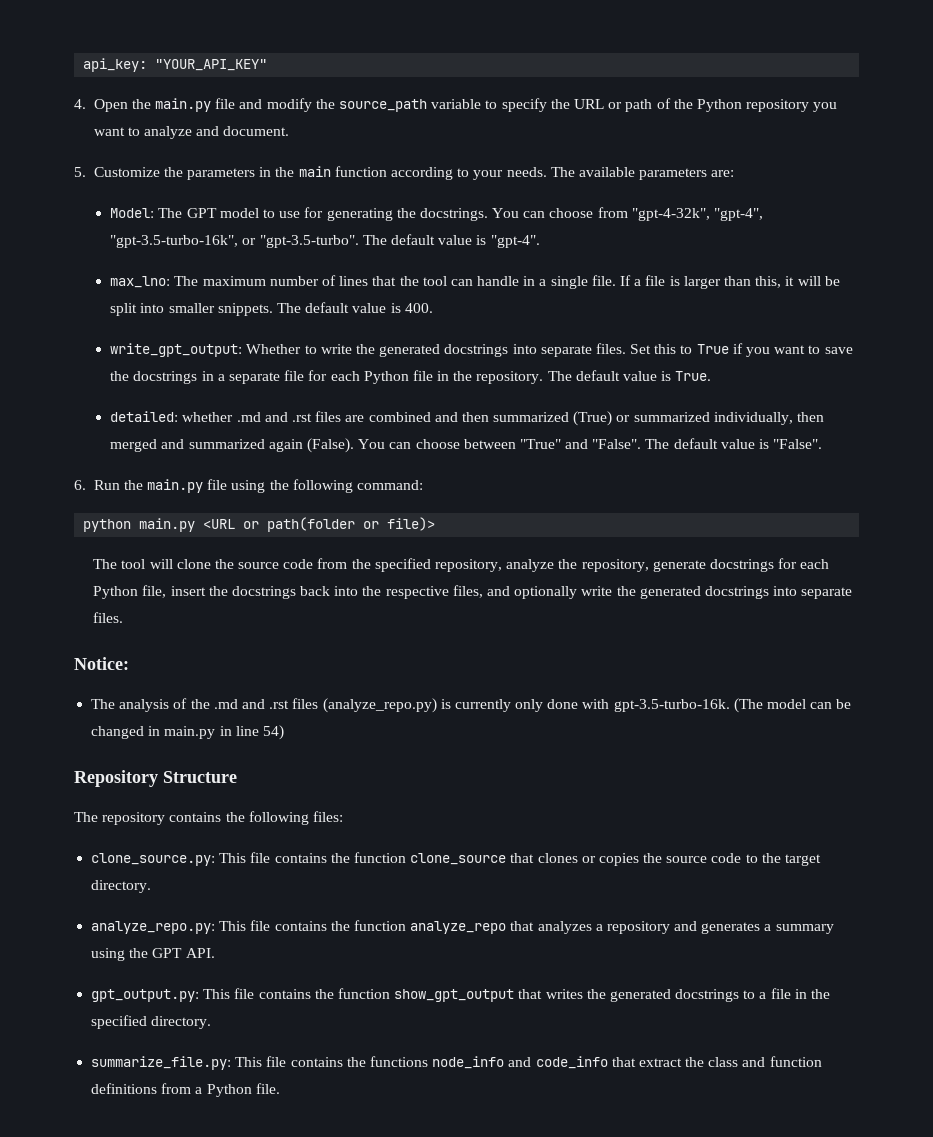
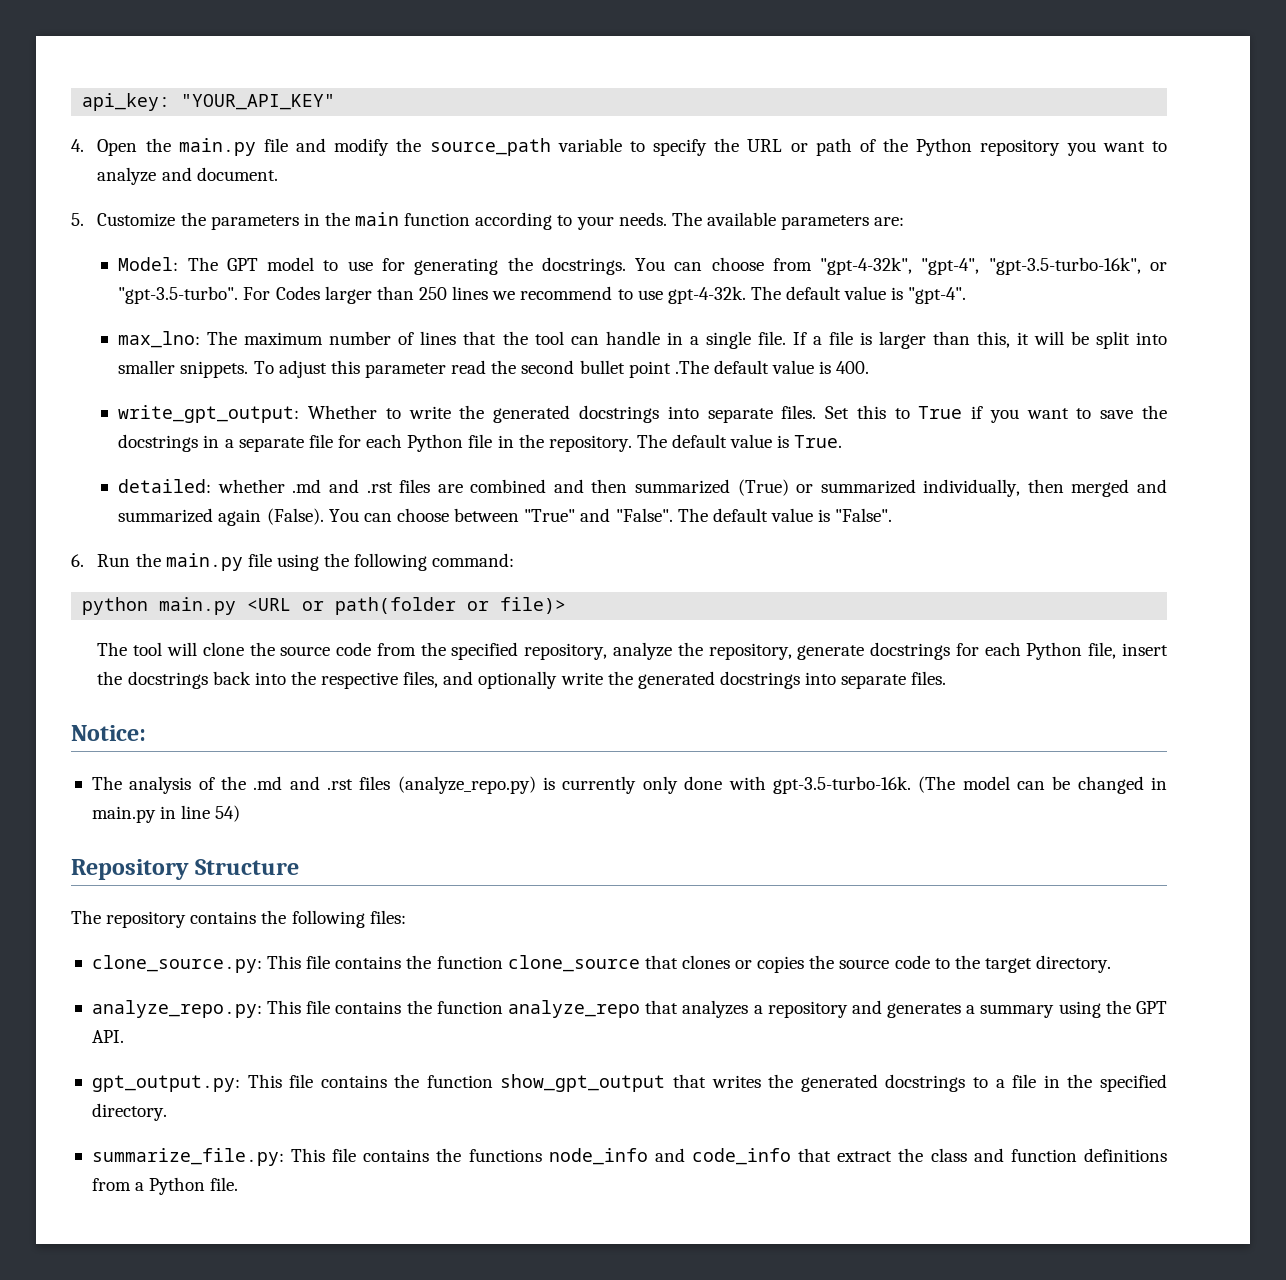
(359, 241) none -> [243,286,746,304] For Codes larger than 250 lines we recommend to use gpt-4-32k.
[276,303,301,313] The -> [253,360,709,378] To adjust this parameter read the second bullet point .The

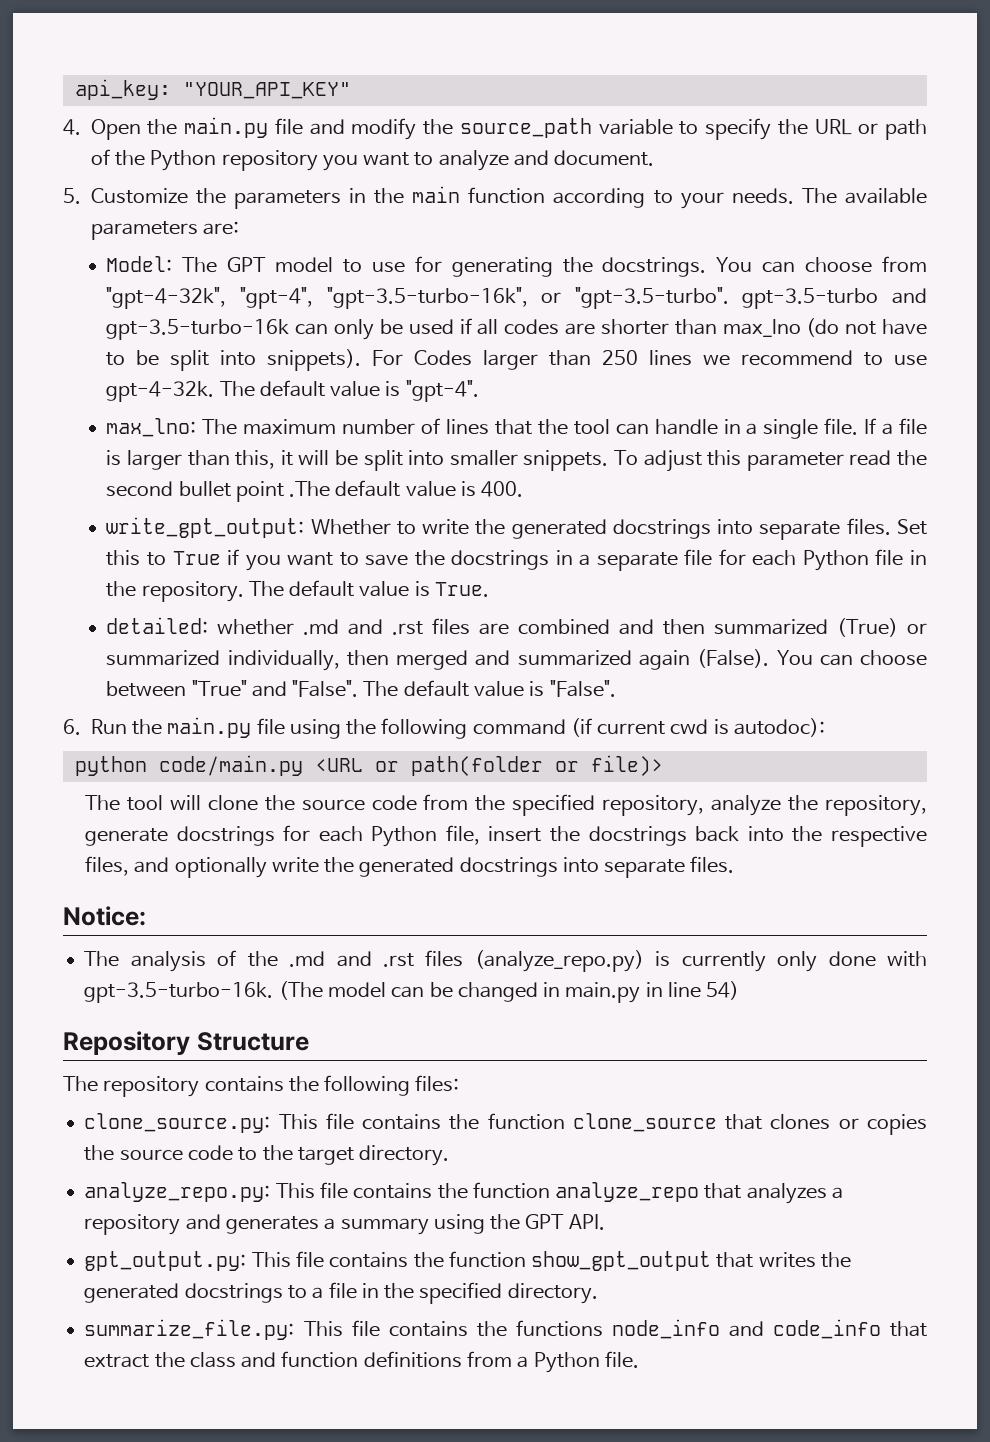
(239, 295) none -> [742,288,928,309] [106,318,927,340] [106,349,362,371] gpt-3.5-turbo and gpt-3.5-turbo-16k can only be used if all codes are shorter than max_lno (do not have to be split into snippets).
[432,553,515,567] command: -> [472,718,825,737] command (if current cwd is autodoc):
[159,597,237,615] main.py -> [158,755,303,776] code/main.py

